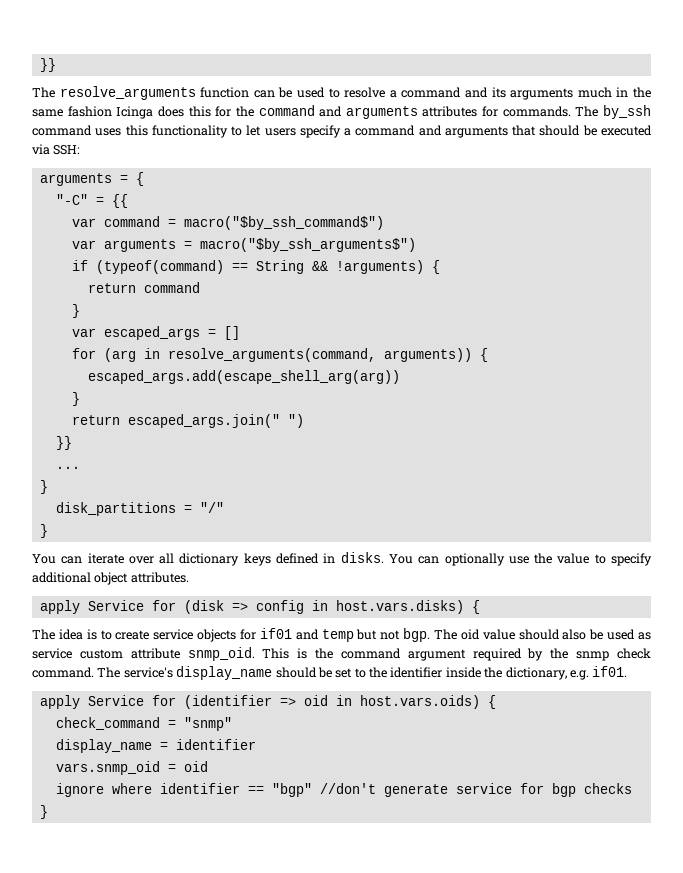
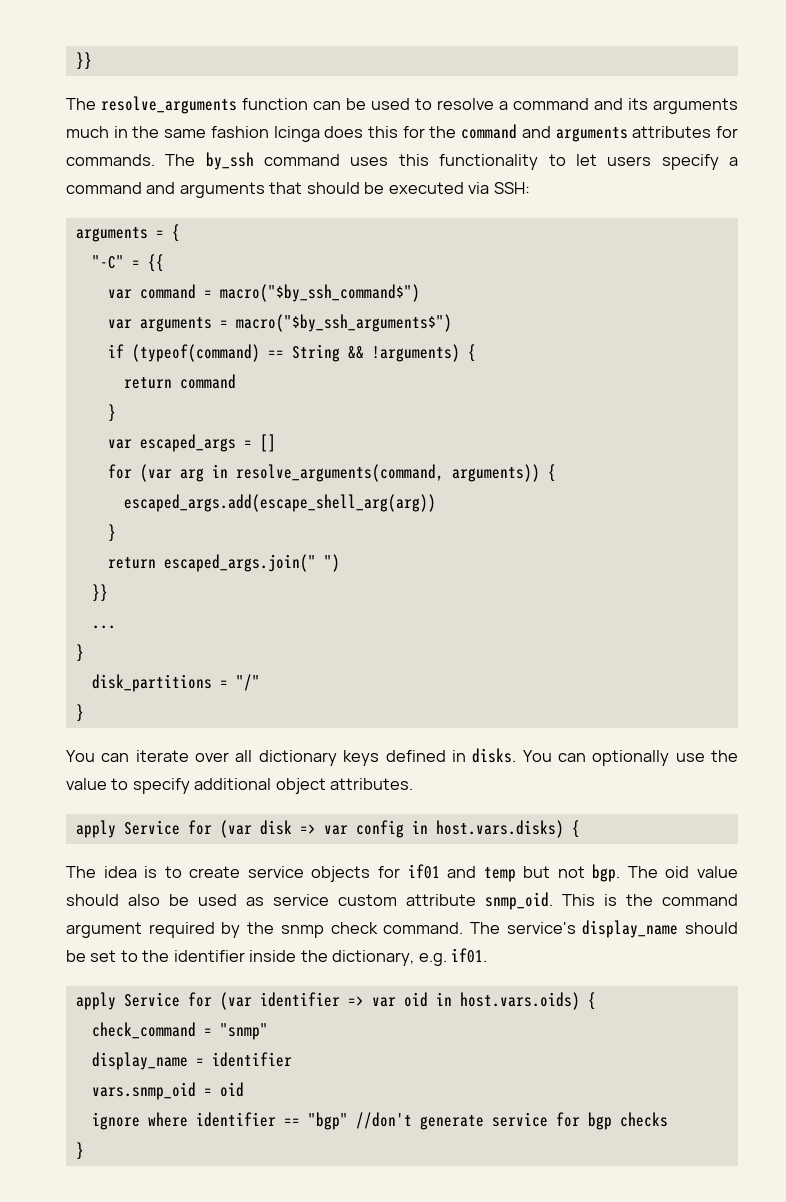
[103,348,136,362] (arg -> [139,464,204,482] (var arg
[183,600,248,614] (disk => -> [219,820,348,838] (var disk => var
[183,695,296,709] (identifier => -> [219,992,396,1010] (var identifier => var

